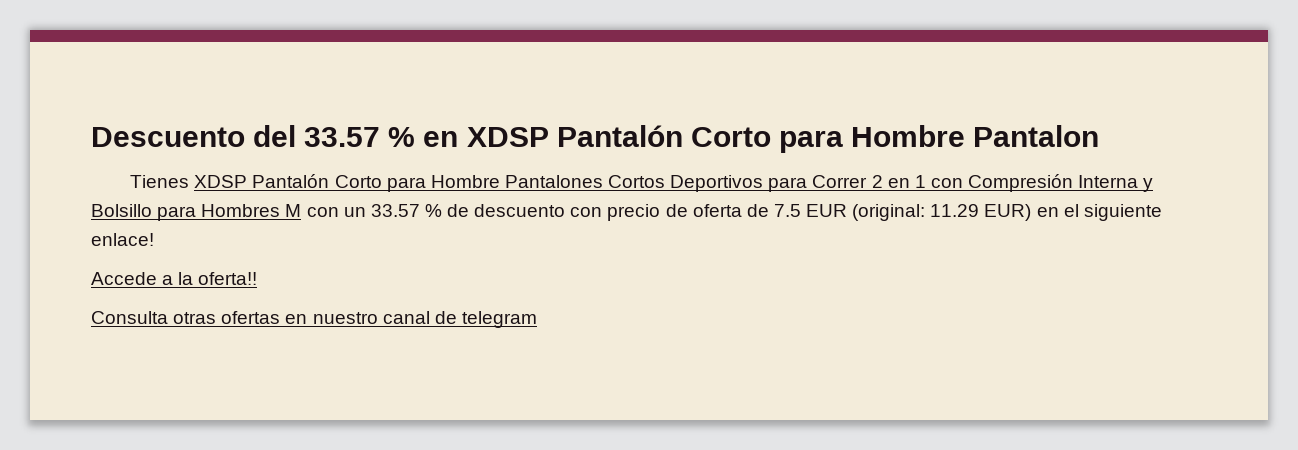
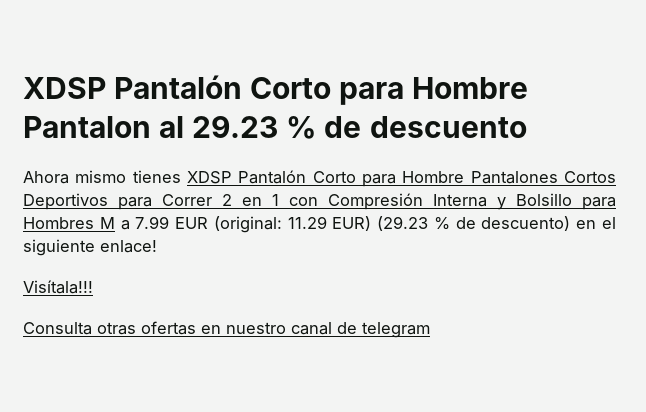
[91,125,459,147] Descuento del 33.57 % en -> (23, 88) none
[130,175,190,188] // Tienes -> [159,115,527,139] [23,170,181,184] al 29.23 % de descuento // Ahora mismo tienes
[306,204,1032,221] con un 33.57 % de descuento con precio de oferta de 7.5 EUR (original: 11.29 EUR) -> [120,216,571,233] a 7.99 EUR (original: 11.29 EUR) (29.23 % de descuento)
[91,272,258,285] Accede a la oferta!! -> [23,280,93,294] Visítala!!!

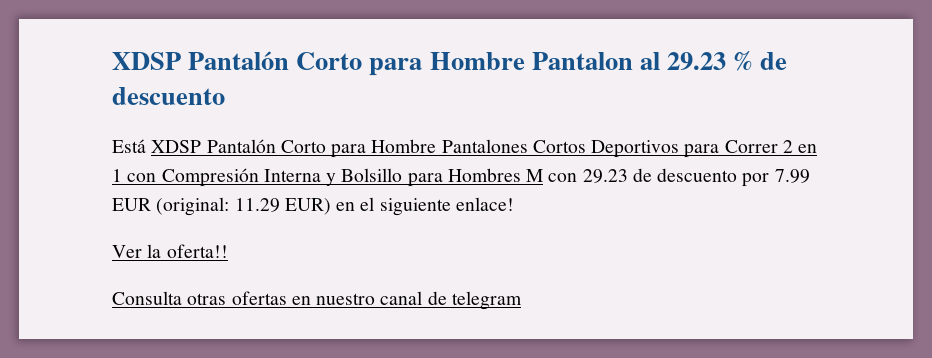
[23,170,181,184] Ahora mismo tienes -> [112,139,146,153] Está
[120,220,130,230] a -> [548,168,770,187] con 29.23 de descuento por
[377,216,571,231] (29.23 % de descuento) -> (331, 206) none
[23,280,93,294] Visítala!!! -> [112,244,228,258] Ver la oferta!!

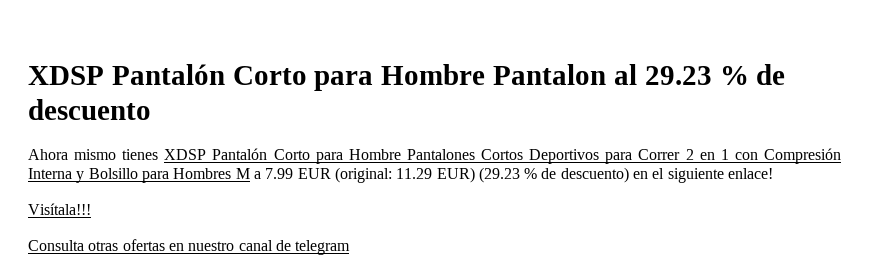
[112,139,146,153] Está -> [28,149,159,160] Ahora mismo tienes
[548,168,770,187] con 29.23 de descuento por -> [253,171,261,179] a
(331, 206) none -> [478,167,629,183] (29.23 % de descuento)
[112,244,228,258] Ver la oferta!! -> [28,203,91,215] Visítala!!!

